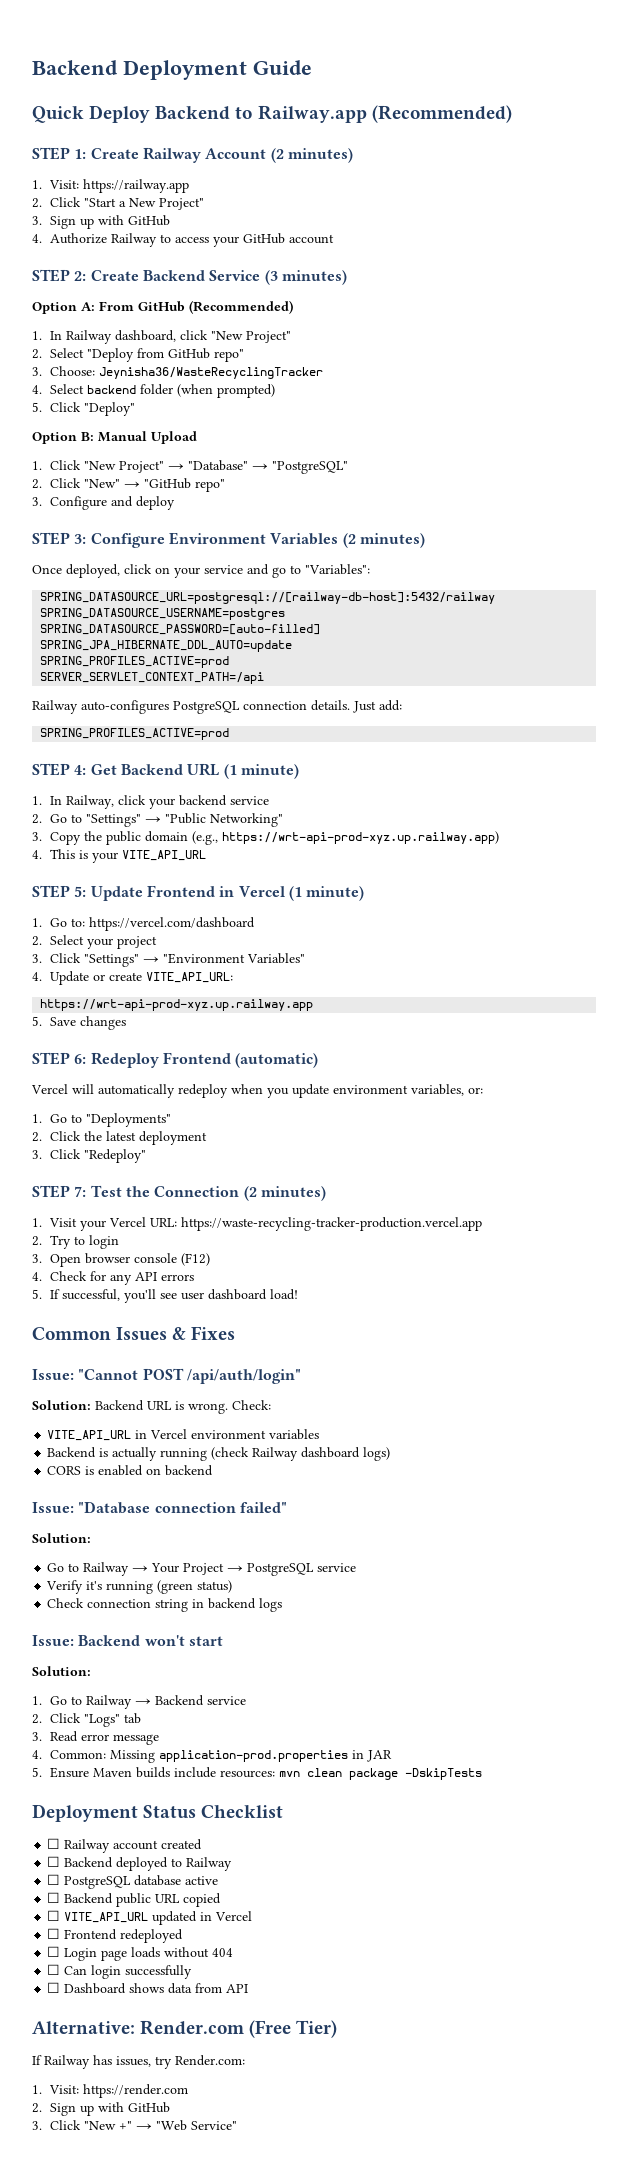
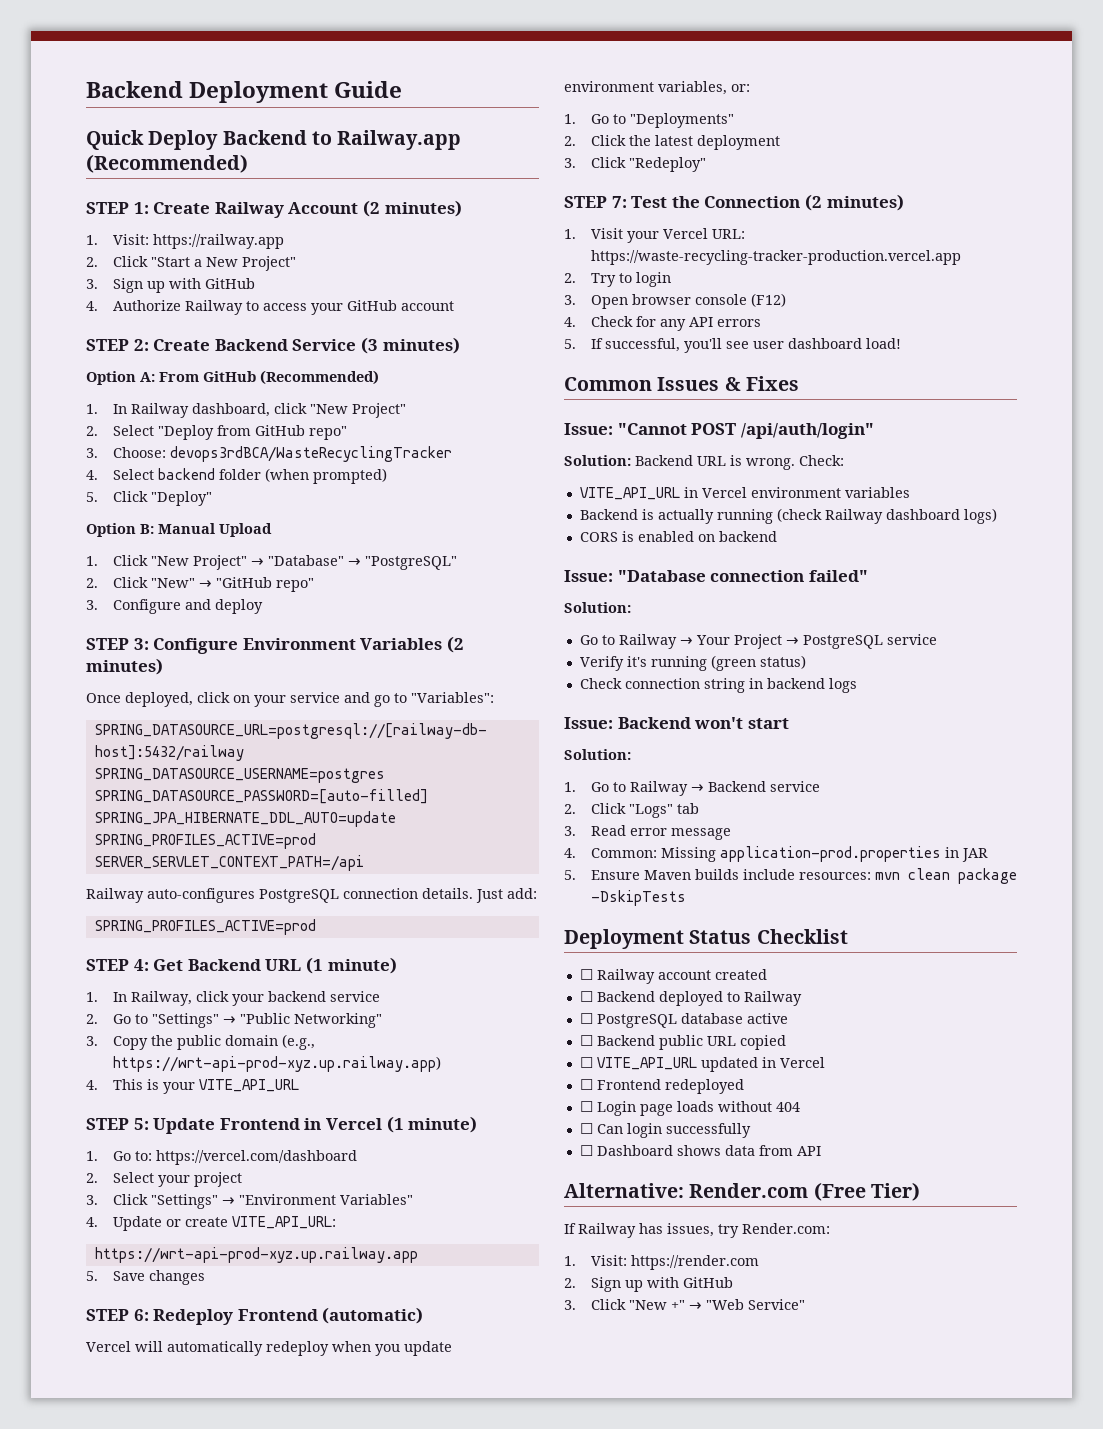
[98,367,323,379] Jeynisha36/WasteRecyclingTracker -> [169,446,452,462] devops3rdBCA/WasteRecyclingTracker

